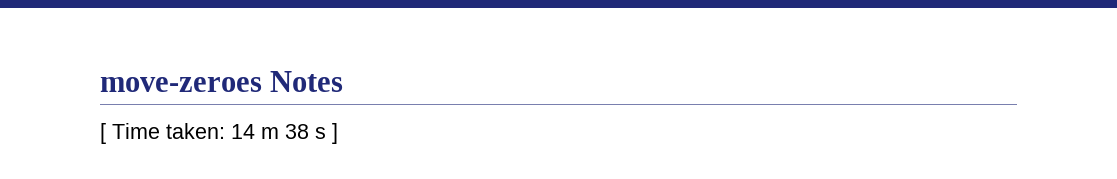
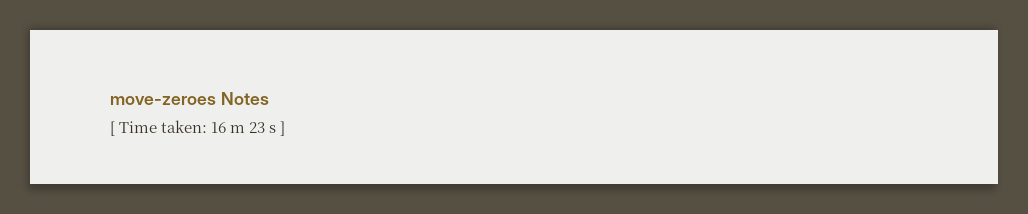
[231,124,309,139] 14 m 38 -> [211,122,266,133] 16 m 23

